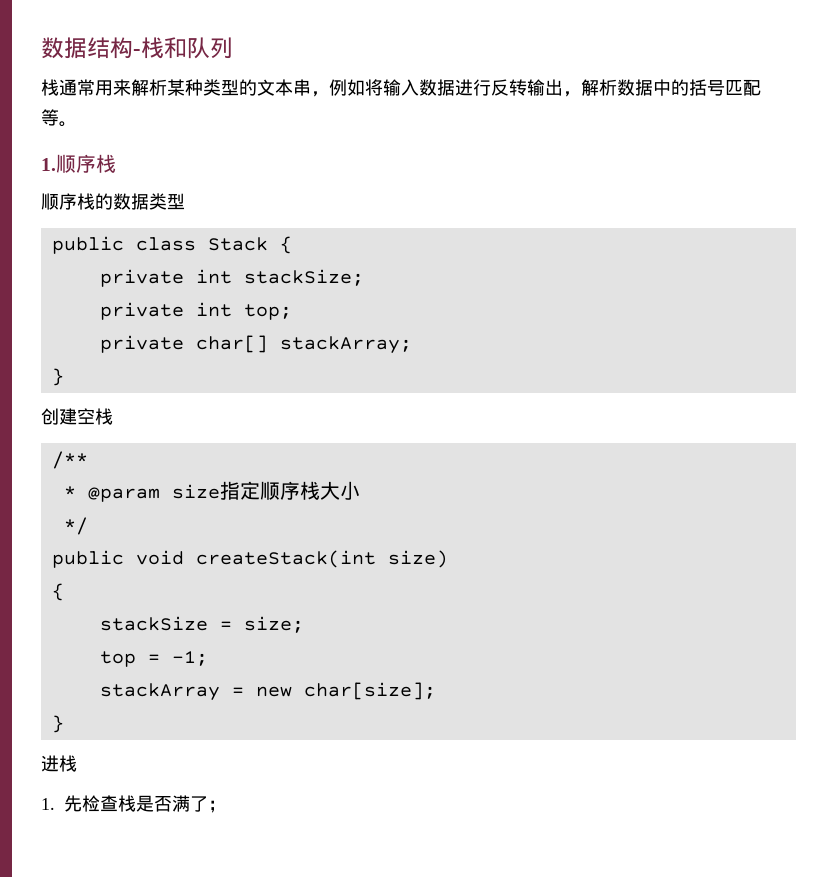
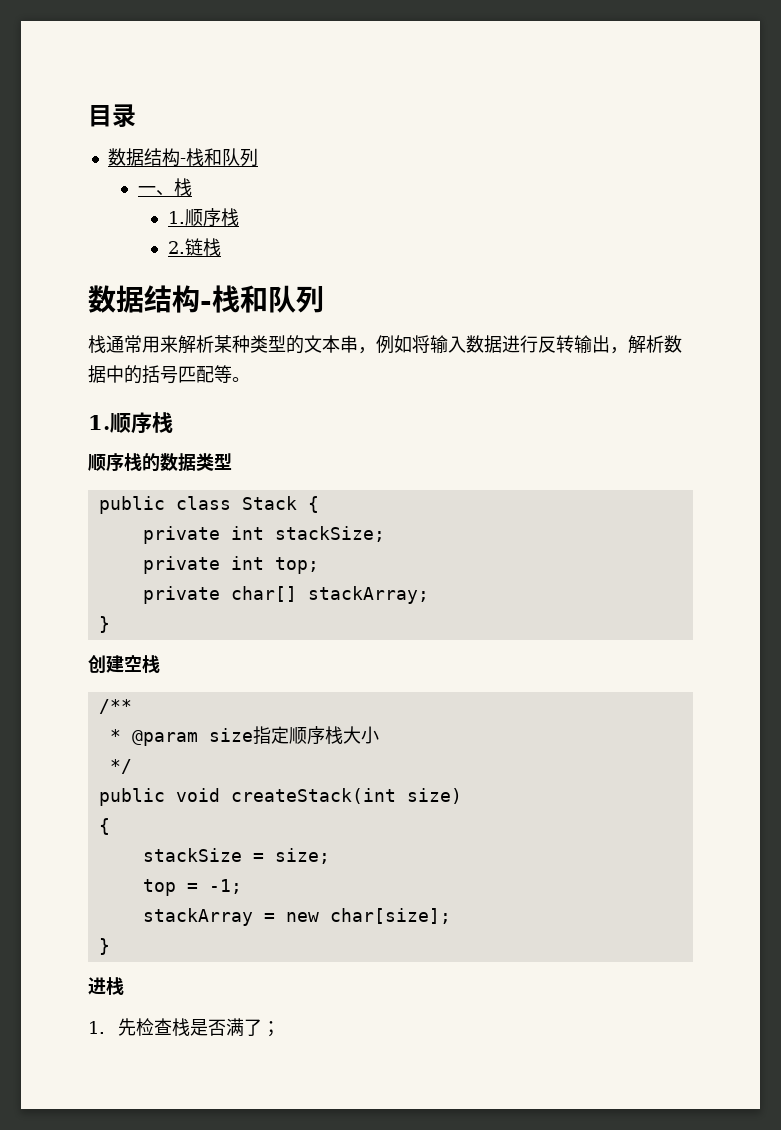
(41, 48) none -> [88,104,136,128] [107,148,258,167] [137,178,192,196] [167,208,239,227] [167,238,221,256] 目录 // 数据结构-栈和队列 // 一、栈 // 1.顺序栈 // 2.链栈 //

